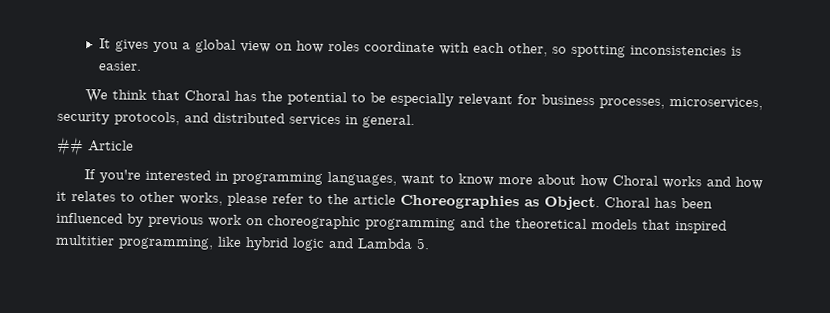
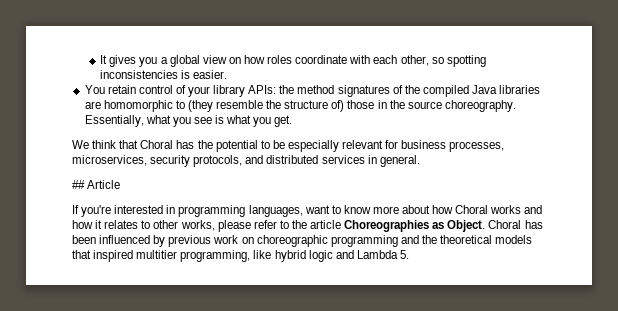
(142, 66) none -> [84,85,541,97] [84,100,516,112] [84,115,293,127] // You retain control of your library APIs: the method signatures of the compiled Java libraries are homomorphic to (they resemble the structure of) those in the source choreography. Essentially, what you see is what you get.

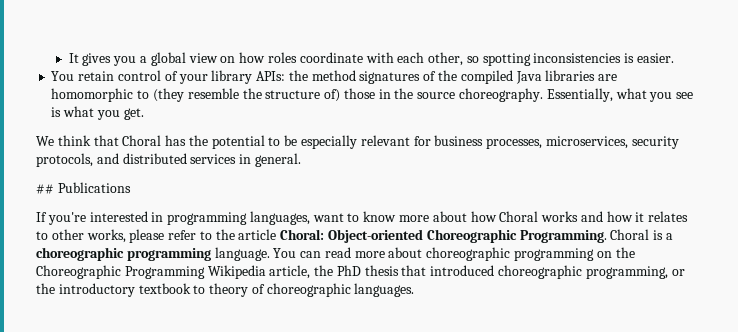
[87,180,121,189] Article -> [57,182,131,193] Publications
[344,220,543,232] [72,235,533,247] [72,250,409,262] Choreographies as Object. Choral has been influenced by previous work on choreographic programming and the theoretical models that inspired multitier programming, like hybrid logic and Lambda 5. -> [280,229,673,243] [36,247,635,261] [36,265,685,279] [36,283,415,297] Choral: Object-oriented Choreographic Programming. Choral is a choreographic programming language. You can read more about choreographic programming on the Choreographic Programming Wikipedia article, the PhD thesis that introduced choreographic programming, or the introductory textbook to theory of choreographic languages.

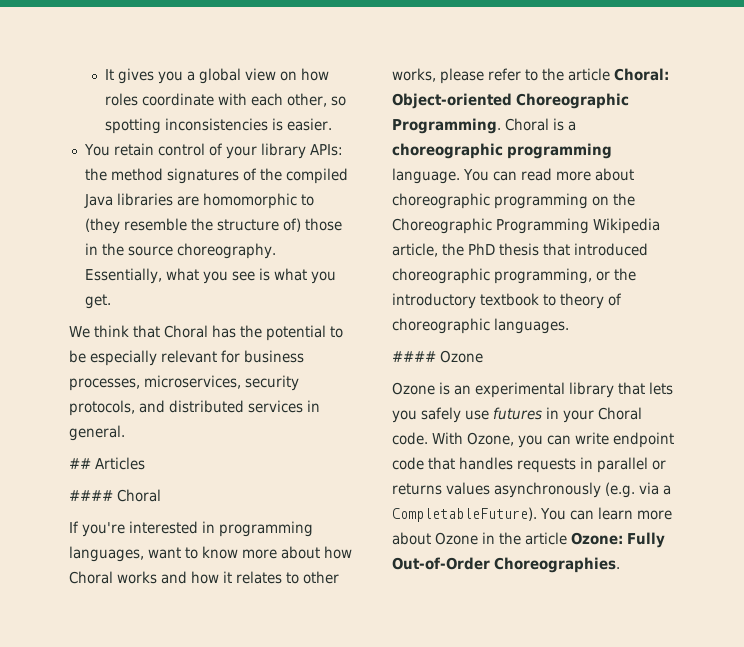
[57,182,131,193] Publications -> [95,457,145,470] [69,489,161,502] Articles // #### Choral
(415, 290) none -> [392,350,483,363] [392,382,673,398] [392,407,642,423] [392,432,674,448] [392,457,666,473] [392,482,671,498] [392,507,672,522] [392,532,665,548] [392,557,620,573] // #### Ozone // Ozone is an experimental library that lets you safely use futures in your Choral code. With Ozone, you can write endpoint code that handles requests in parallel or returns values asynchronously (e.g. via a CompletableFuture). You can learn more about Ozone in the article Ozone: Fully Out-of-Order Choreographies.

